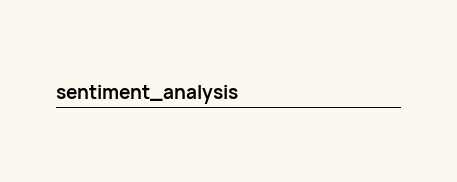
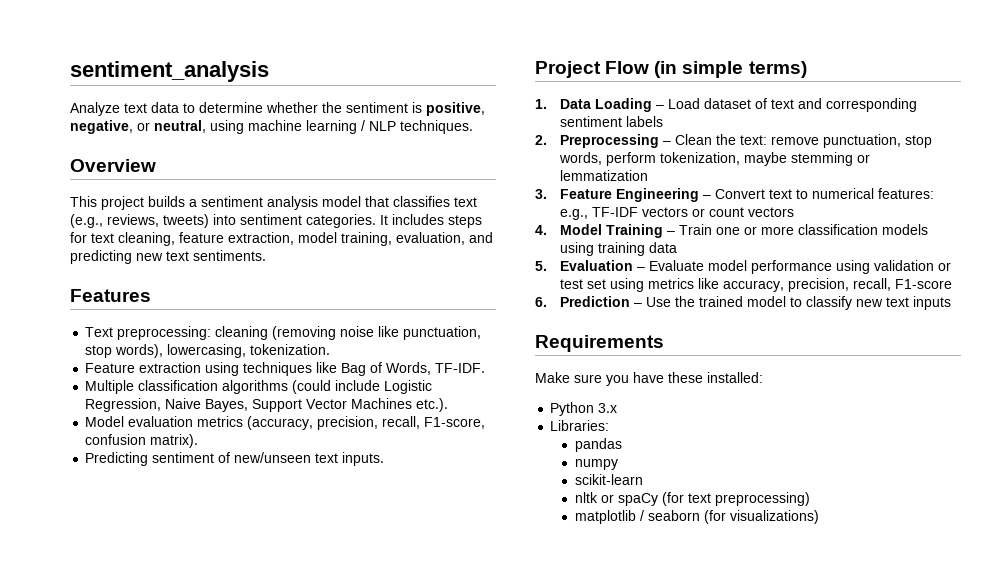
(238, 94) none -> [70,102,485,116] [70,120,473,134] [70,159,156,172] [70,196,477,210] [70,214,482,228] [70,232,493,246] [70,250,266,264] [70,289,151,302] [85,326,482,340] [85,344,331,358] [85,362,486,376] [85,380,433,394] [85,398,449,412] [85,416,486,430] [85,434,199,448] [85,452,385,466] [535,61,807,78] [535,98,917,112] [559,116,663,127] [535,134,932,148] [558,152,870,166] [559,170,648,181] [535,188,934,202] [559,207,794,220] [535,224,928,238] [559,242,677,256] [535,260,951,274] [559,278,952,292] [535,296,951,310] [535,335,664,352] [535,372,763,386] [550,402,618,416] [550,420,610,431] [574,438,622,452] [574,459,618,470] [574,474,643,485] [574,492,810,506] [574,510,819,524] // Analyze text data to determine whether the sentiment is positive, negative, or neutral, using machine learning / NLP techniques. // Overview // This project builds a sentiment analysis model that classifies text (e.g., reviews, tweets) into sentiment categories. It includes steps for text cleaning, feature extraction, model training, evaluation, and predicting new text sentiments. // Features // Text preprocessing: cleaning (removing noise like punctuation, stop words), lowercasing, tokenization. // Feature extraction using techniques like Bag of Words, TF-IDF. // Multiple classification algorithms (could include Logistic Regression, Naive Bayes, Support Vector Machines etc.). // Model evaluation metrics (accuracy, precision, recall, F1-score, confusion matrix). // Predicting sentiment of new/unseen text inputs. // Project Flow (in simple terms) // 1. Data Loading – Load dataset of text and corresponding sentiment labels // 2. Preprocessing – Clean the text: remove punctuation, stop words, perform tokenization, maybe stemming or lemmatization // 3. Feature Engineering – Convert text to numerical features: e.g., TF-IDF vectors or count vectors // 4. Model Training – Train one or more classification models using training data // 5. Evaluation – Evaluate model performance using validation or test set using metrics like accuracy, precision, recall, F1-score // 6. Prediction – Use the trained model to classify new text inputs // Requirements // Make sure you have these installed: // Python 3.x // Libraries: // pandas // numpy // scikit-learn // nltk or spaCy (for text preprocessing) // matplotlib / seaborn (for visualizations)

